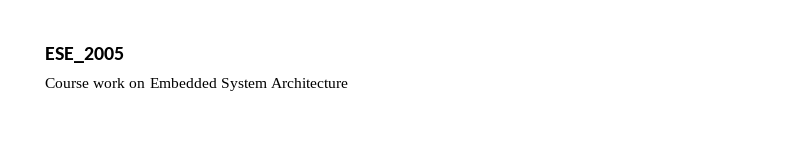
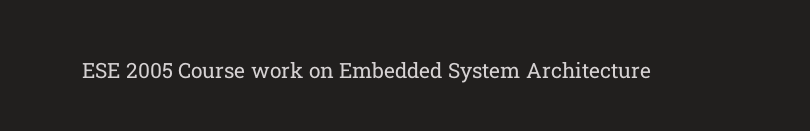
[45,47,124,63] ESE_2005 // -> [82,62,173,79] ESE 2005

